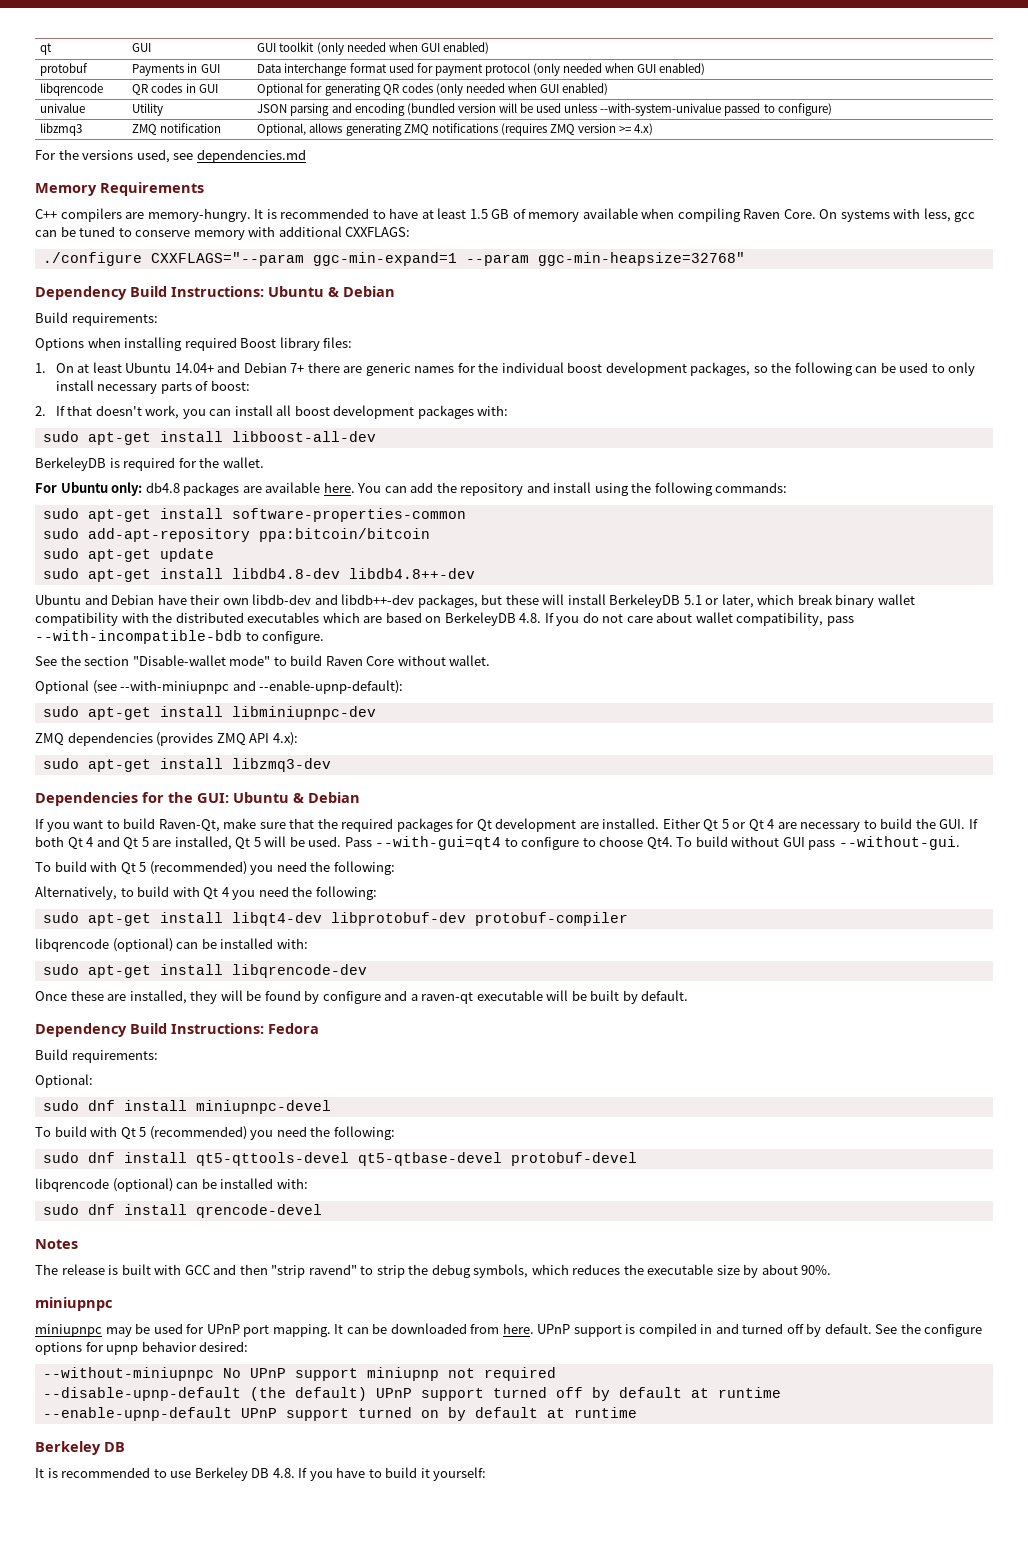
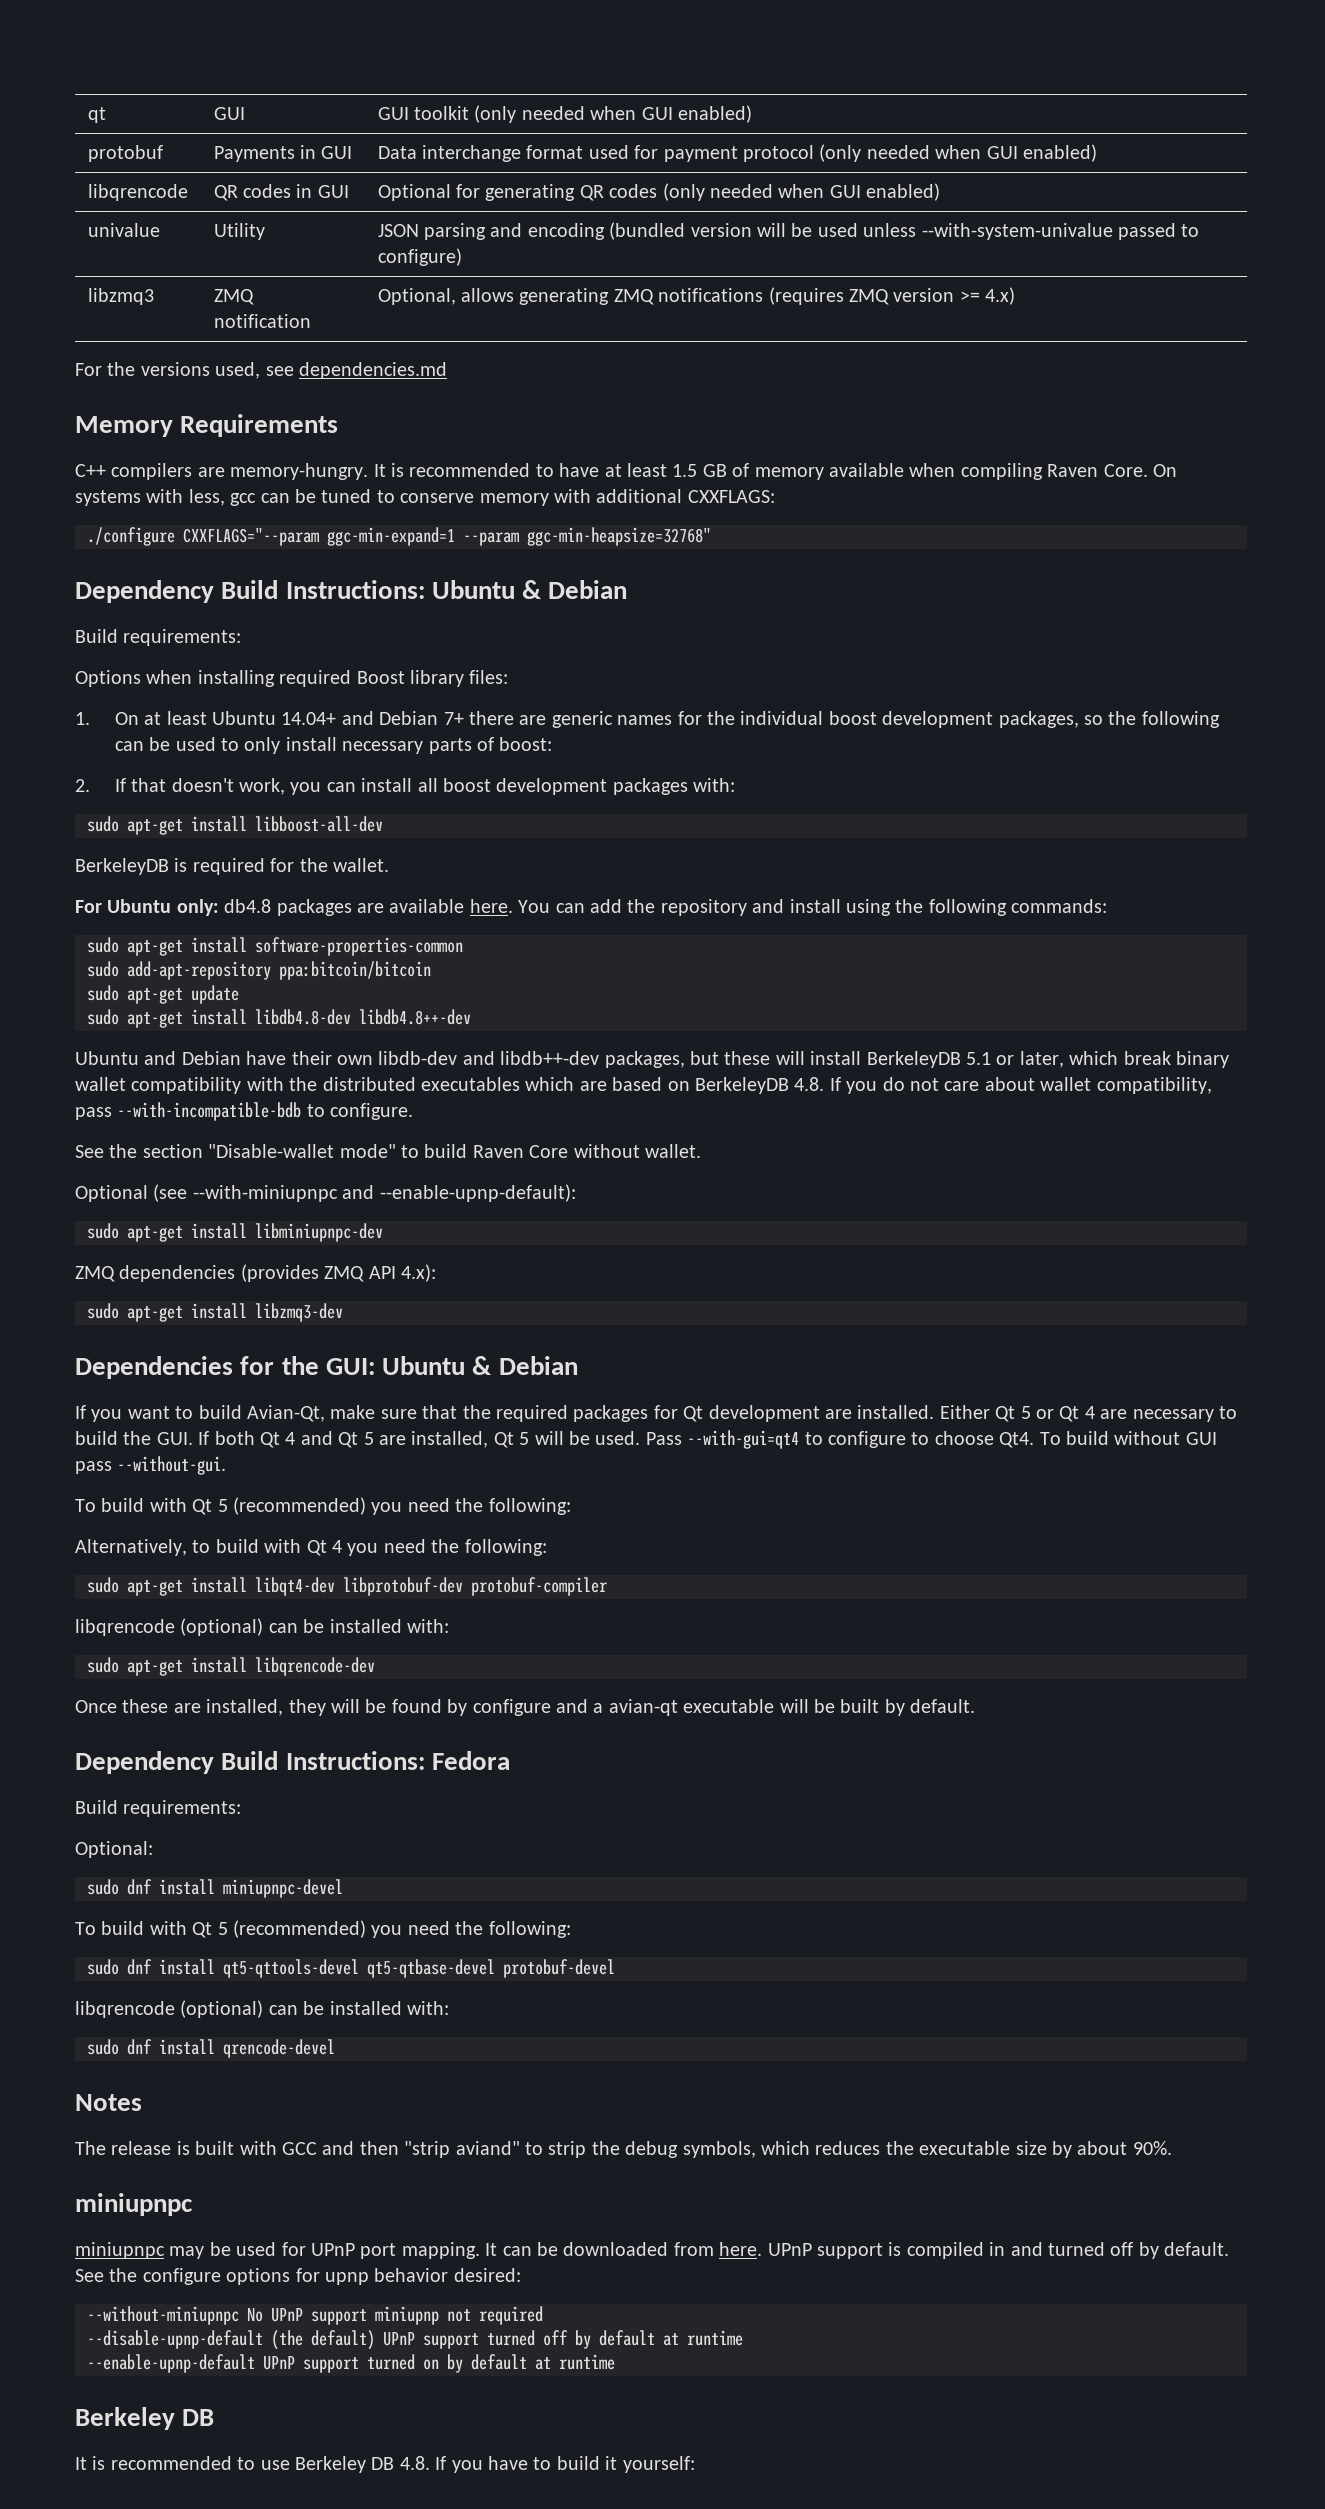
[158,819,220,832] Raven-Qt, -> [247,1405,325,1422] Avian-Qt,
[421,992,474,1004] raven-qt -> [608,1699,678,1716] avian-qt
[308,1264,357,1275] ravend" -> [455,2141,520,2155] aviand"

